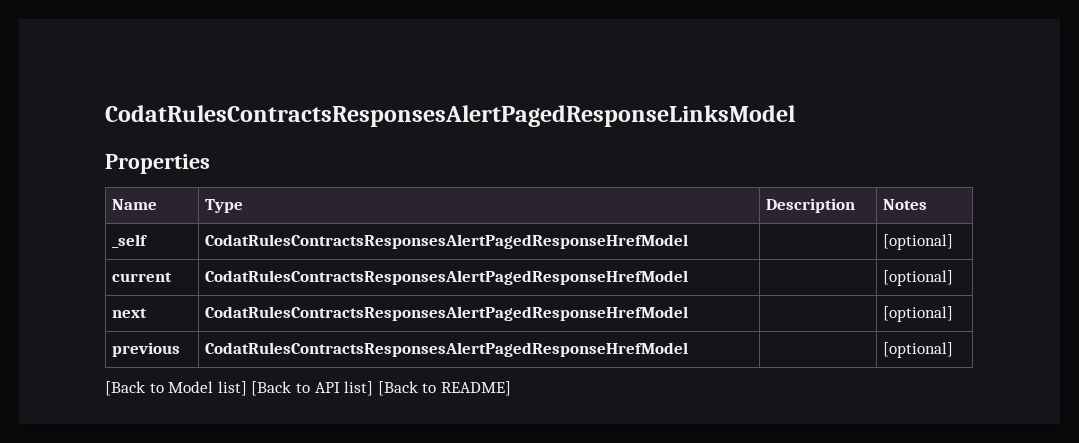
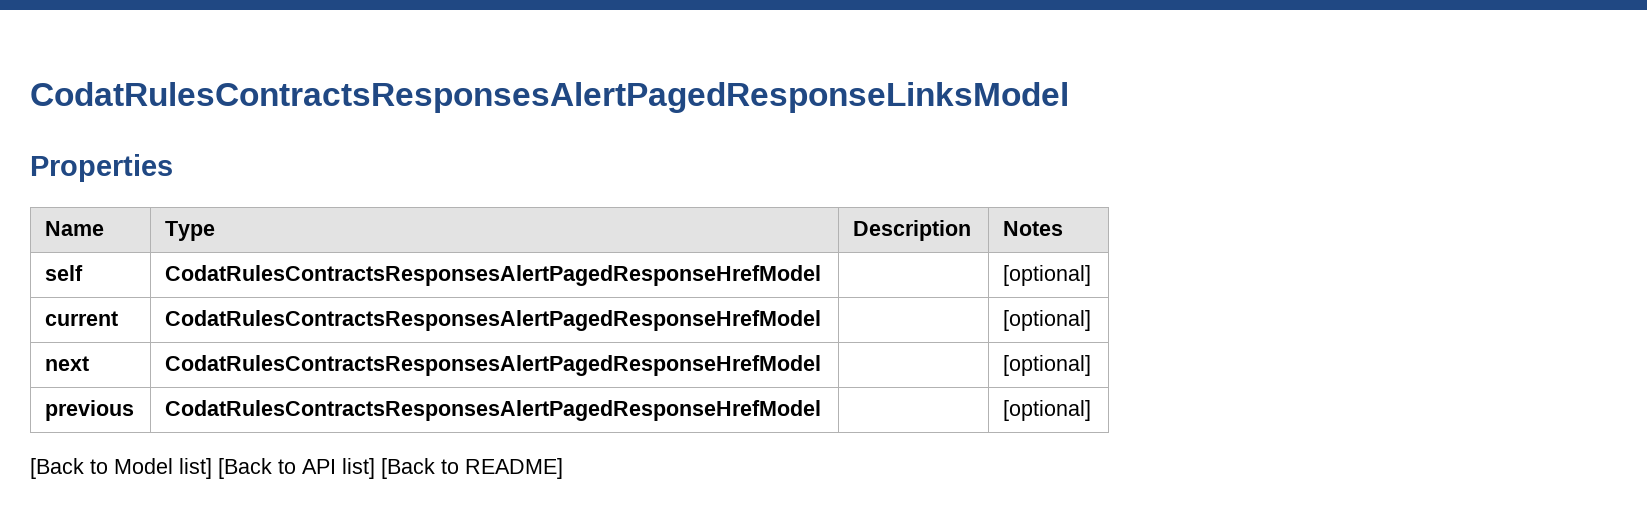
[112,234,149,248] _self -> [45,265,84,281] self

